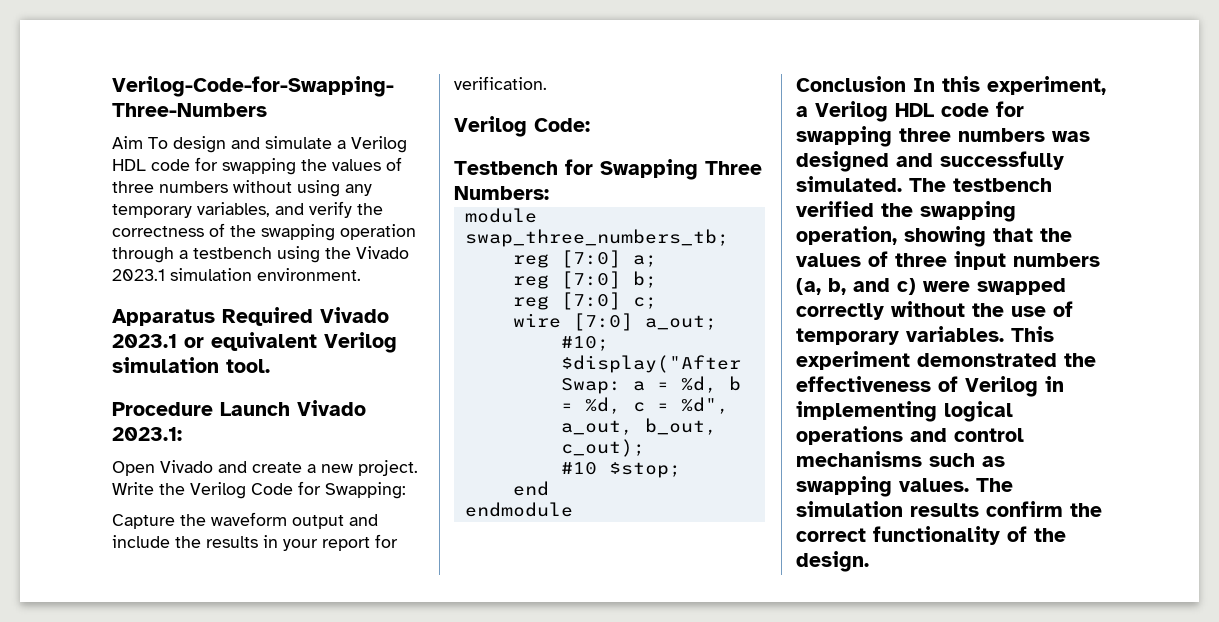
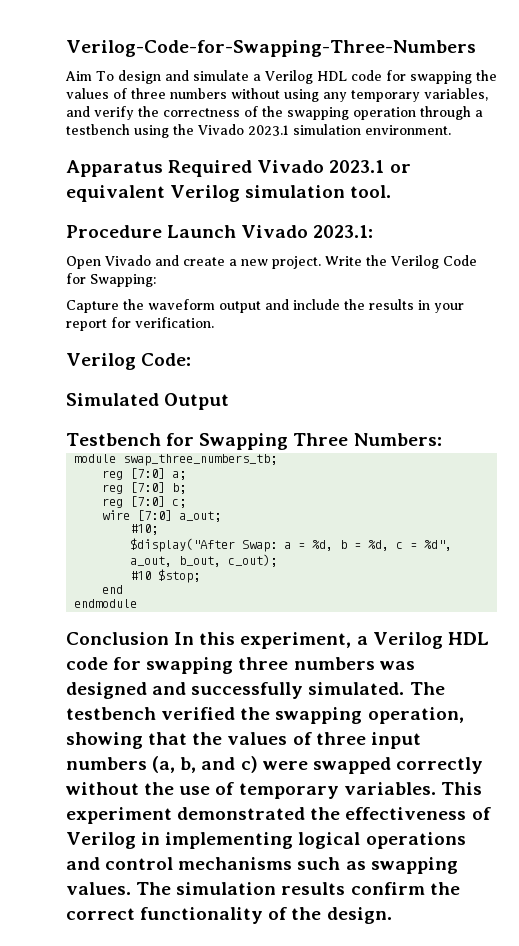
(590, 125) none -> [66,393,230,410] // Simulated Output

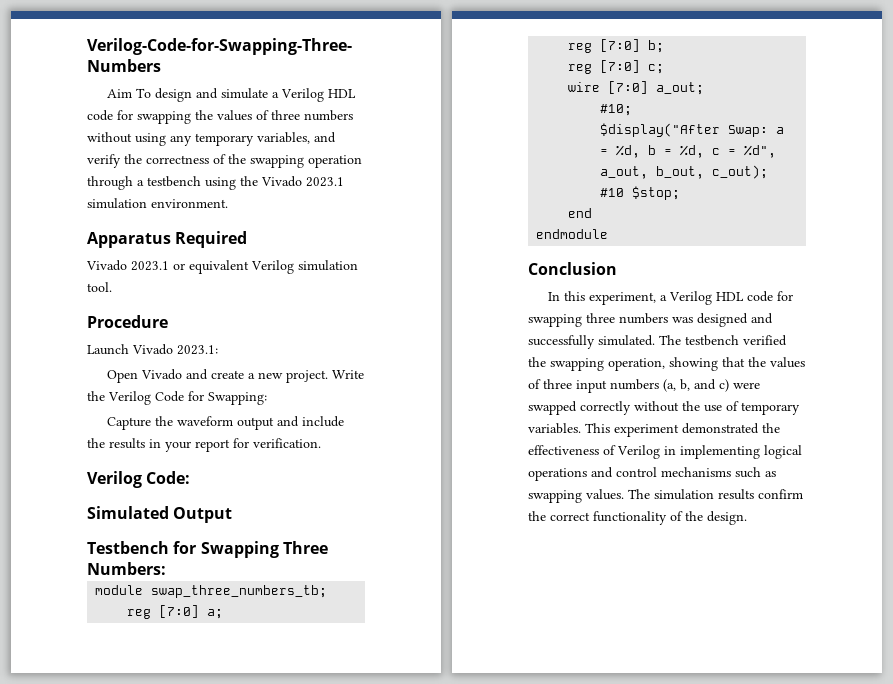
(253, 168) none -> (248, 239) //
(162, 231) none -> (168, 321) //
(169, 638) none -> (617, 268) //

